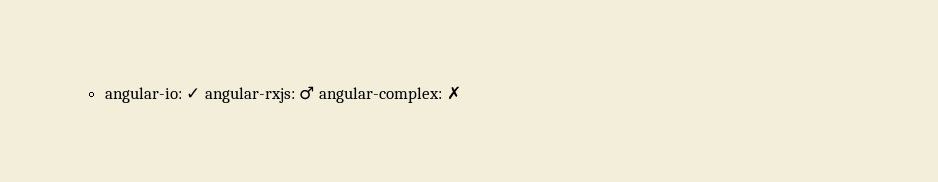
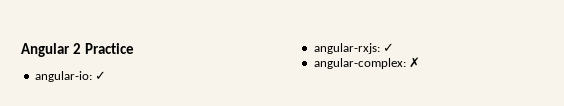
(104, 95) none -> [21,43,134,57] Angular 2 Practice //
[204,86,315,103] angular-rxjs: ♂ -> [313,43,395,54] // angular-rxjs: ✓ //

